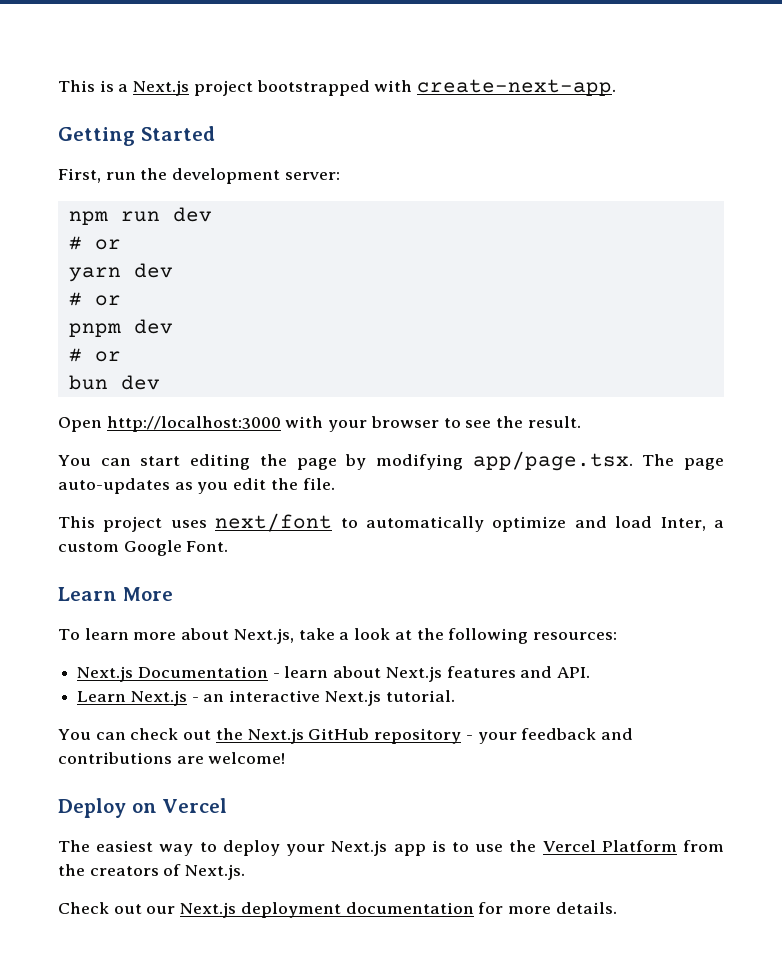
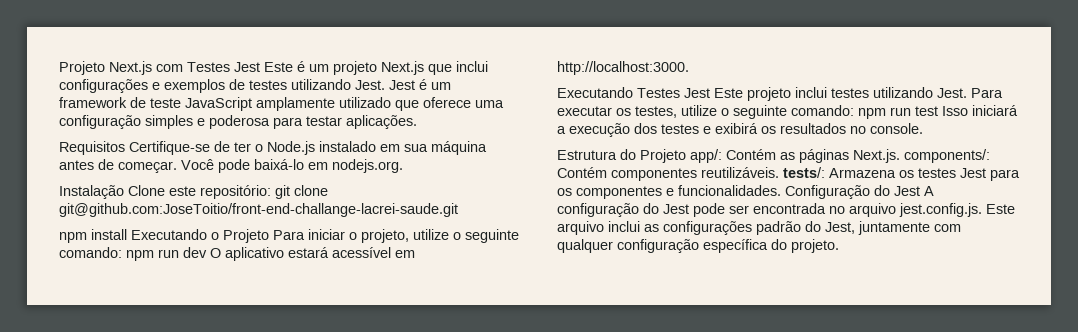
[58,79,617,96] [58,126,215,146] [58,168,340,184] [68,207,212,225] [68,236,121,250] [68,263,173,282] [68,292,121,306] [68,319,173,337] [68,348,121,362] [68,375,160,390] [58,416,581,432] [58,451,725,471] [58,478,335,494] [58,513,724,532] [58,540,229,556] [58,587,173,601] [58,628,617,644] [77,666,591,682] [77,690,455,706] [58,728,633,744] [58,752,286,764] [58,798,228,818] [58,840,724,856] [58,864,246,880] [58,902,617,918] This is a Next.js project bootstrapped with create-next-app. // Getting Started // First, run the development server: // npm run dev // # or // yarn dev // # or // pnpm dev // # or // bun dev // Open http://localhost:3000 with your browser to see the result. // You can start editing the page by modifying app/page.tsx. The page auto-updates as you edit the file. // This project uses next/font to automatically optimize and load Inter, a custom Google Font. // Learn More // To learn more about Next.js, take a look at the following resources: // Next.js Documentation - learn about Next.js features and API. // Learn Next.js - an interactive Next.js tutorial. // You can check out the Next.js GitHub repository - your feedback and contributions are welcome! // Deploy on Vercel // The easiest way to deploy your Next.js app is to use the Vercel Platform from the creators of Next.js. // Check out our Next.js deployment documentation for more details. -> [59,61,488,75] [59,79,451,93] [59,97,504,111] [59,115,417,129] [59,141,487,155] [59,159,403,173] [59,185,328,199] [59,203,458,217] [59,229,519,243] [59,247,415,261] [557,61,689,75] [557,87,1003,101] [557,105,1018,119] [557,123,923,137] [557,149,990,163] [557,167,1020,181] [557,185,934,199] [557,203,1015,217] [557,221,961,235] [557,239,839,253] Projeto Next.js com Testes Jest Este é um projeto Next.js que inclui configurações e exemplos de testes utilizando Jest. Jest é um framework de teste JavaScript amplamente utilizado que oferece uma configuração simples e poderosa para testar aplicações. // Requisitos Certifique-se de ter o Node.js instalado em sua máquina antes de começar. Você pode baixá-lo em nodejs.org. // Instalação Clone este repositório: git clone git@github.com:JoseToitio/front-end-challange-lacrei-saude.git // npm install Executando o Projeto Para iniciar o projeto, utilize o seguinte comando: npm run dev O aplicativo estará acessível em http://localhost:3000. // Executando Testes Jest Este projeto inclui testes utilizando Jest. Para executar os testes, utilize o seguinte comando: npm run test Isso iniciará a execução dos testes e exibirá os resultados no console. // Estrutura do Projeto app/: Contém as páginas Next.js. components/: Contém componentes reutilizáveis. tests/: Armazena os testes Jest para os componentes e funcionalidades. Configuração do Jest A configuração do Jest pode ser encontrada no arquivo jest.config.js. Este arquivo inclui as configurações padrão do Jest, juntamente com qualquer configuração específica do projeto.

